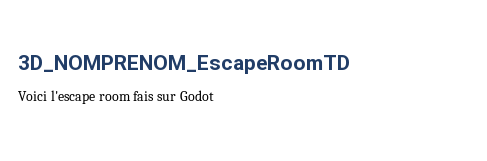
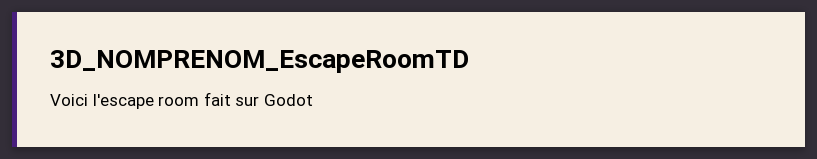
[133,91,155,101] fais -> [203,92,231,106] fait

